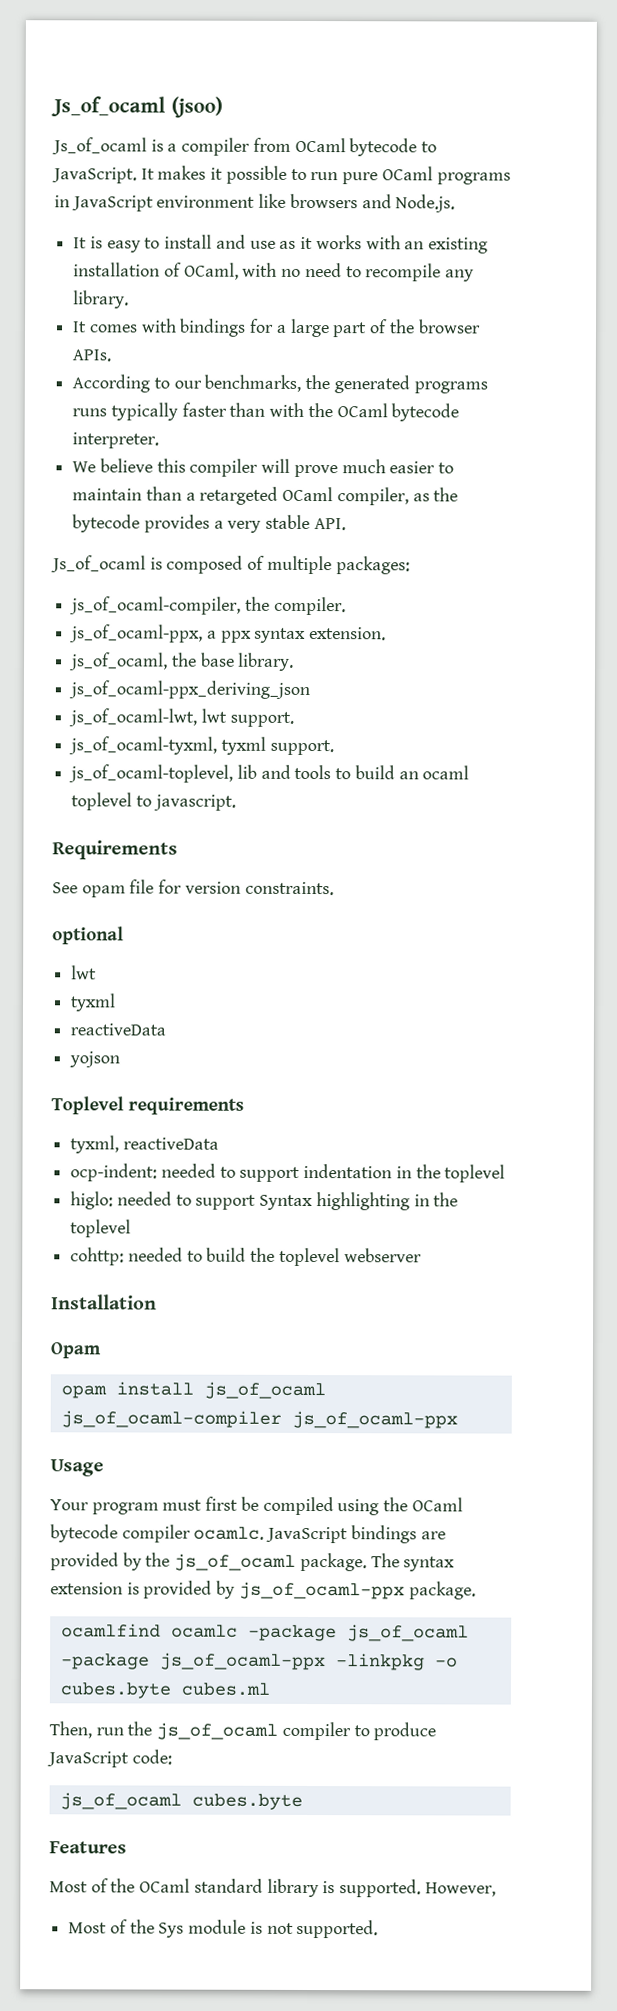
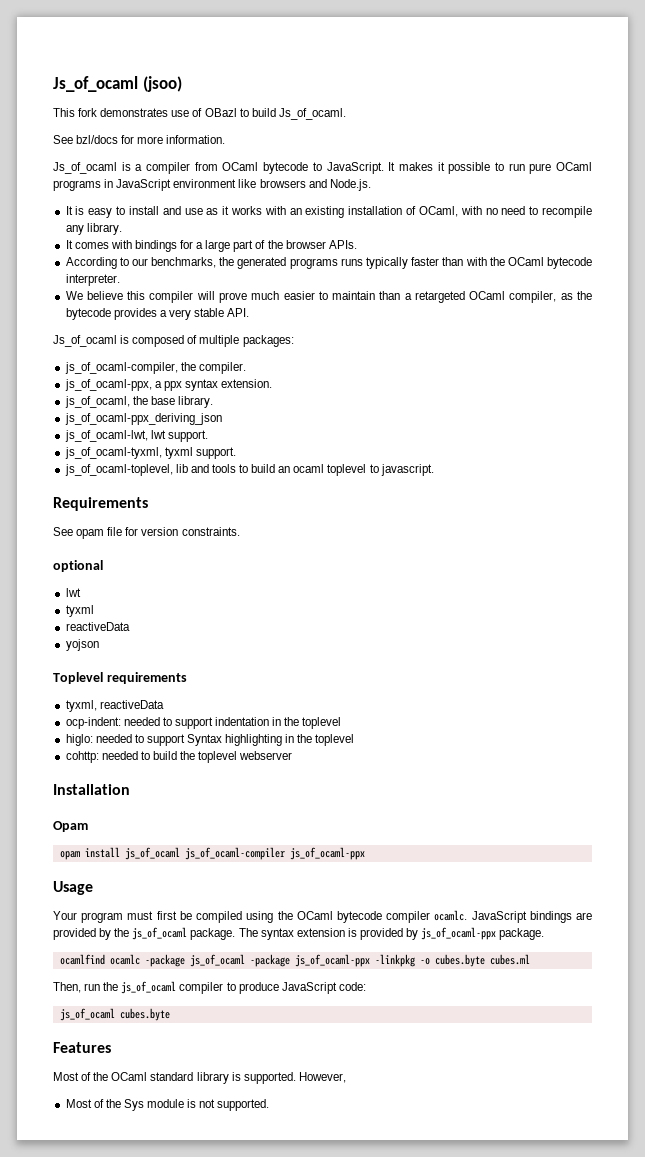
(223, 107) none -> [53,108,346,120] [53,135,226,144] // This fork demonstrates use of OBazl to build Js_of_ocaml. // See bzl/docs for more information.

